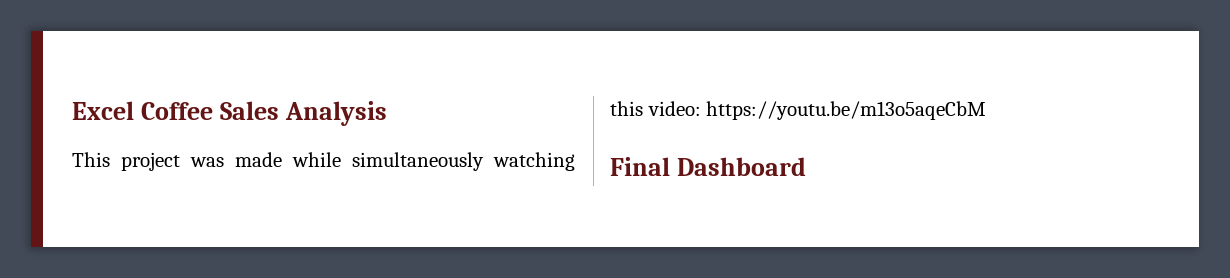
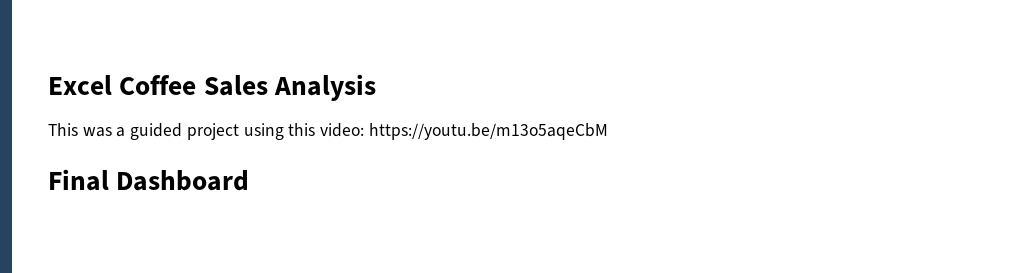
[121,152,575,171] project was made while simultaneously watching -> [82,123,284,140] was a guided project using

